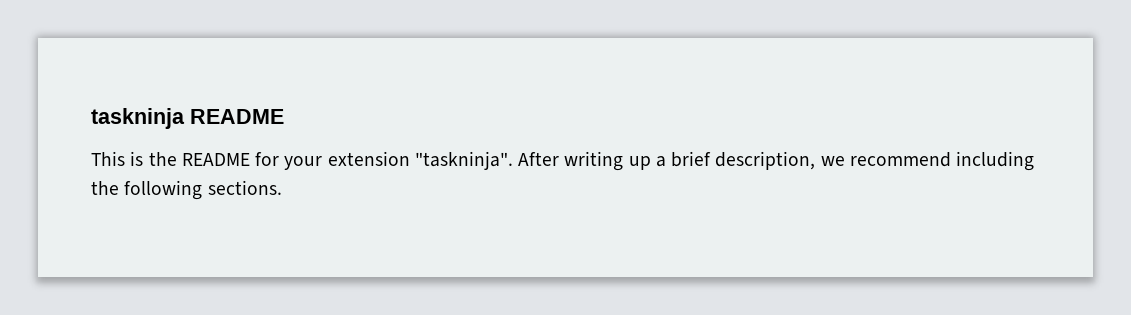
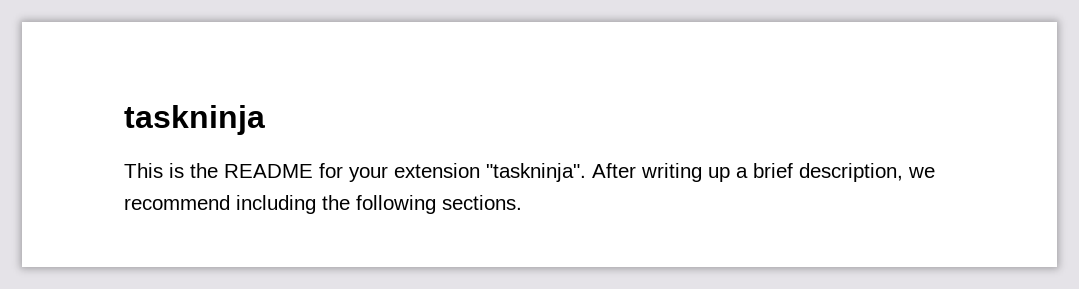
[190,109,284,124] README -> (265, 120) none

